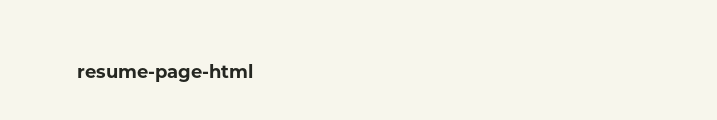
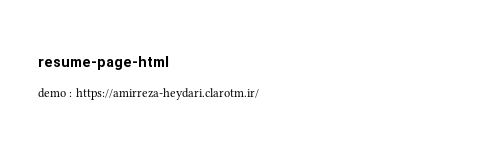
(253, 73) none -> [38,88,259,100] // demo : https://amirreza-heydari.clarotm.ir/

